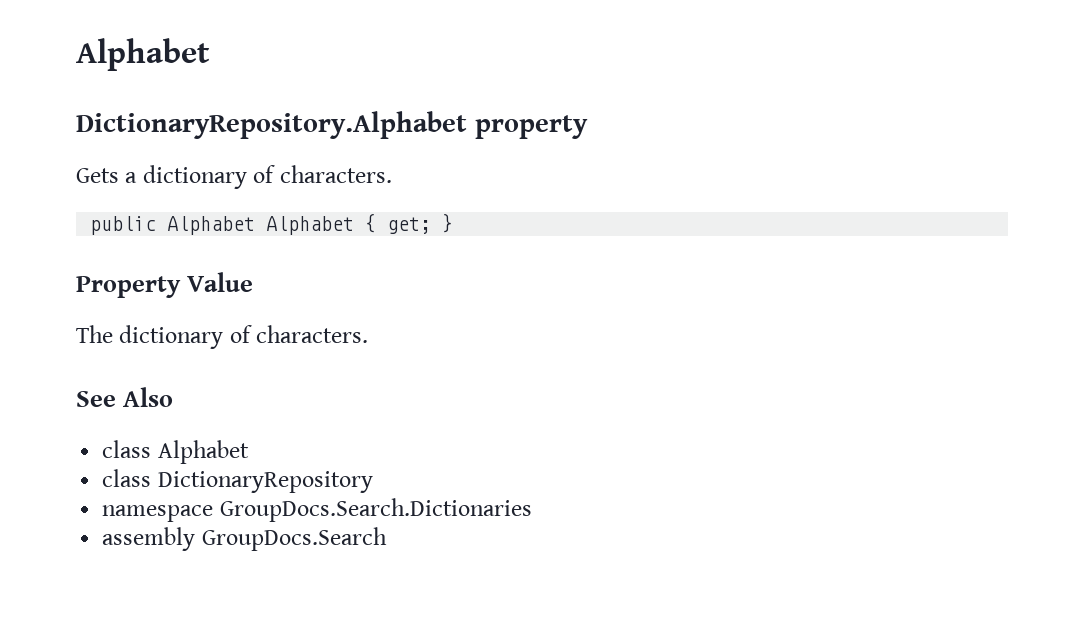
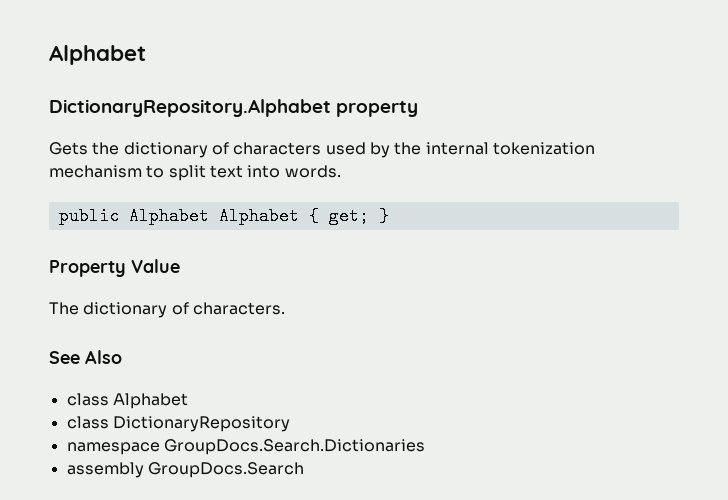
[125,165,392,189] a dictionary of characters. -> [92,142,595,158] [49,165,341,181] the dictionary of characters used by the internal tokenization mechanism to split text into words.

